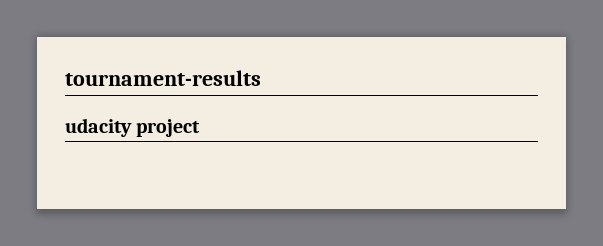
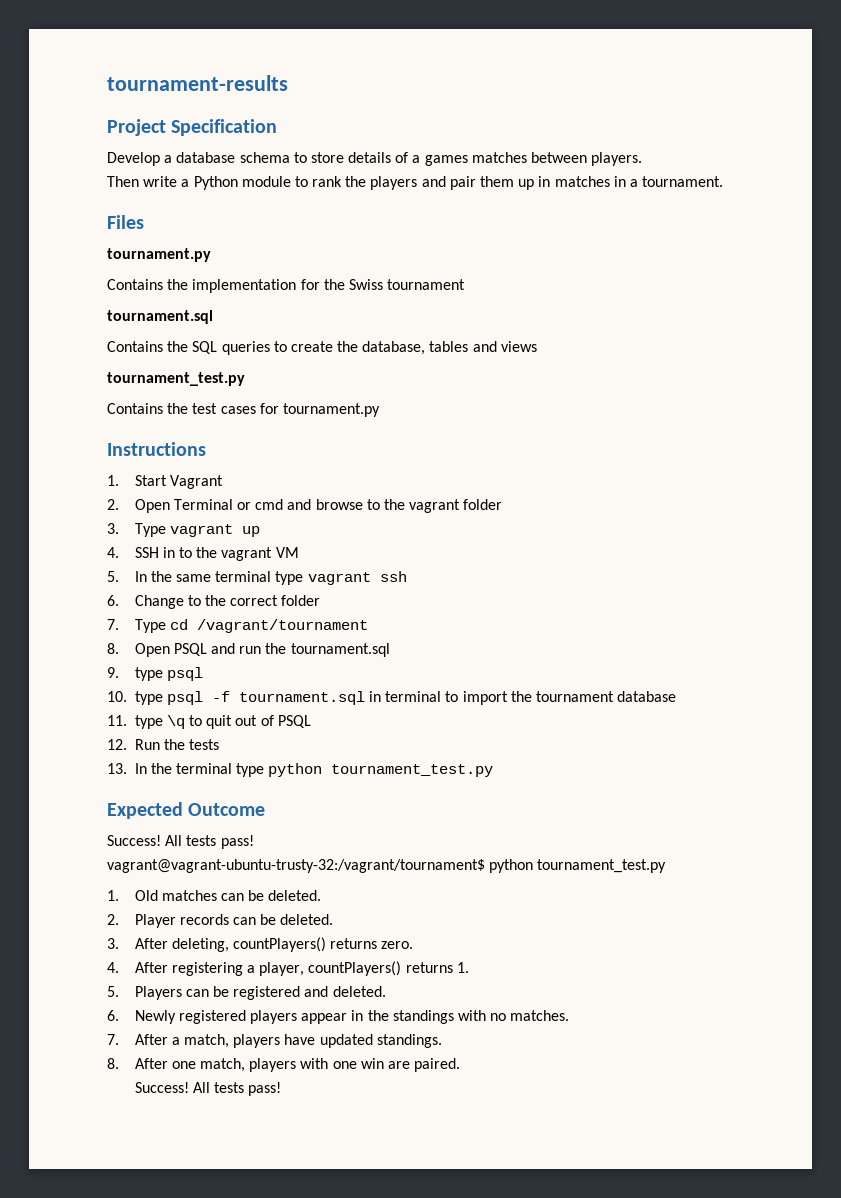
[65,118,201,137] udacity project -> [107,119,278,136] [107,152,643,166] [107,176,724,190] [107,215,144,229] [107,248,211,262] [107,279,466,293] [107,310,213,324] [107,341,537,355] [107,372,245,386] [107,403,380,417] [107,442,206,456] [107,475,223,489] [107,499,503,513] [107,523,260,537] [107,547,299,561] [107,571,407,585] [107,595,321,609] [107,619,368,633] [107,643,390,657] [107,667,203,681] [107,691,677,705] [107,715,311,729] [107,739,220,750] [107,763,494,777] [107,802,266,819] [107,835,254,849] [107,859,667,873] [107,890,322,901] [107,914,334,928] [107,937,414,952] [107,961,469,976] [107,986,386,1000] [107,1010,570,1024] [107,1034,442,1048] [107,1058,461,1072] [134,1082,282,1096] Project Specification // Develop a database schema to store details of a games matches between players. // Then write a Python module to rank the players and pair them up in matches in a tournament. // Files // tournament.py // Contains the implementation for the Swiss tournament // tournament.sql // Contains the SQL queries to create the database, tables and views // tournament_test.py // Contains the test cases for tournament.py // Instructions // 1. Start Vagrant // 2. Open Terminal or cmd and browse to the vagrant folder // 3. Type vagrant up // 4. SSH in to the vagrant VM // 5. In the same terminal type vagrant ssh // 6. Change to the correct folder // 7. Type cd /vagrant/tournament // 8. Open PSQL and run the tournament.sql // 9. type psql // 10. type psql -f tournament.sql in terminal to import the tournament database // 11. type \q to quit out of PSQL // 12. Run the tests // 13. In the terminal type python tournament_test.py // Expected Outcome // Success! All tests pass! // vagrant@vagrant-ubuntu-trusty-32:/vagrant/tournament$ python tournament_test.py // 1. Old matches can be deleted. // 2. Player records can be deleted. // 3. After deleting, countPlayers() returns zero. // 4. After registering a player, countPlayers() returns 1. // 5. Players can be registered and deleted. // 6. Newly registered players appear in the standings with no matches. // 7. After a match, players have updated standings. // 8. After one match, players with one win are paired. // Success! All tests pass!

